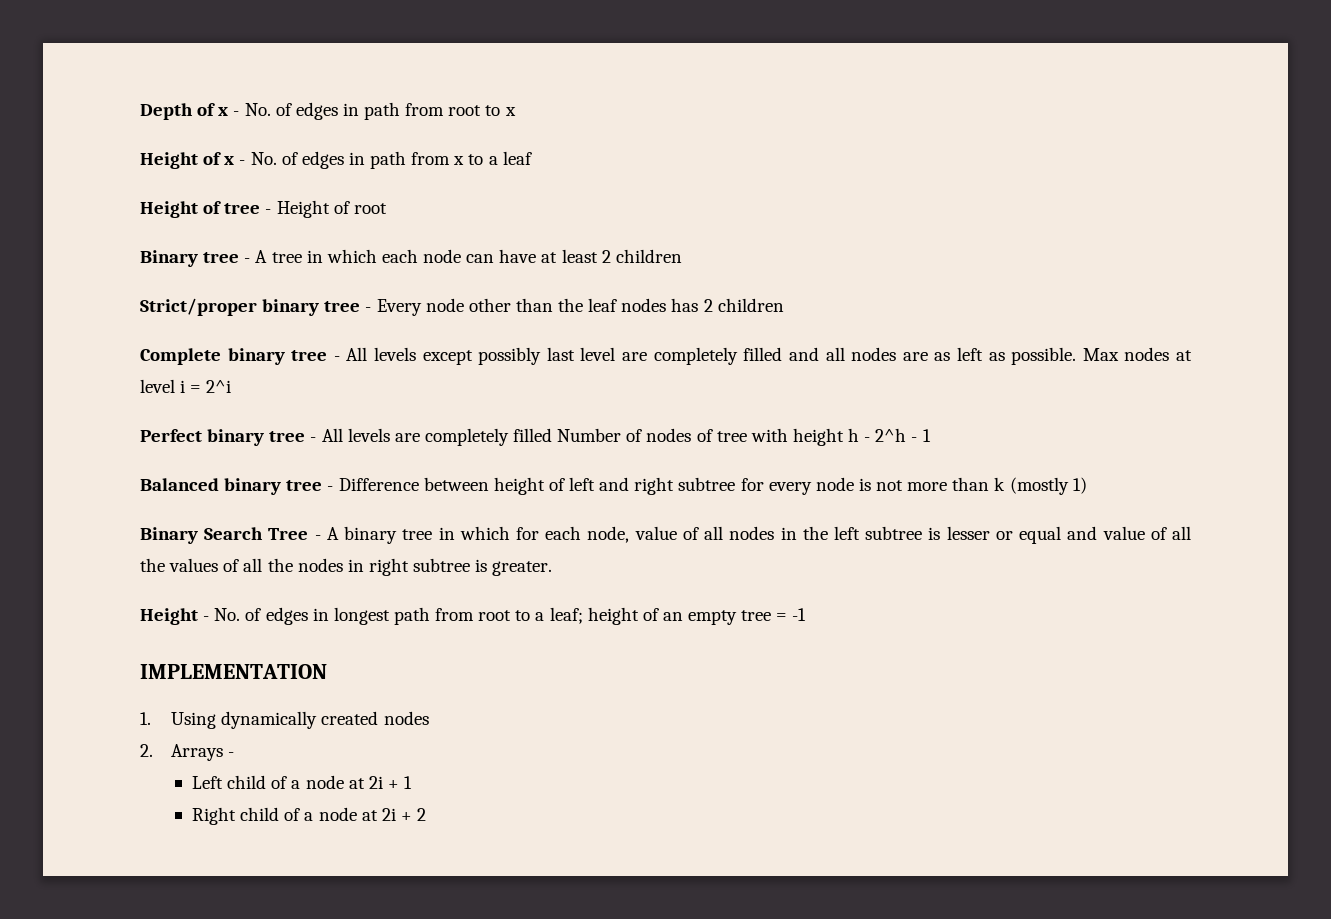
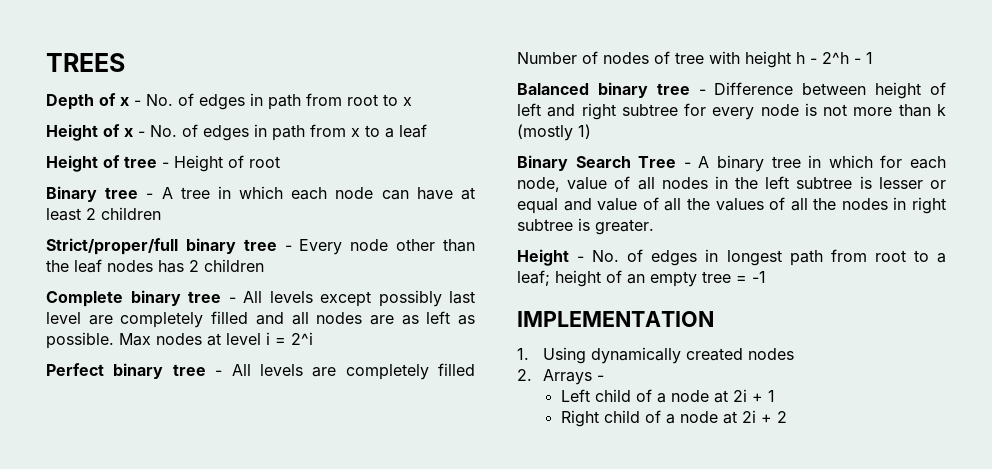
(140, 111) none -> [46,53,125,72] TREES //
[140,298,257,316] Strict/proper -> [46,238,178,255] Strict/proper/full

